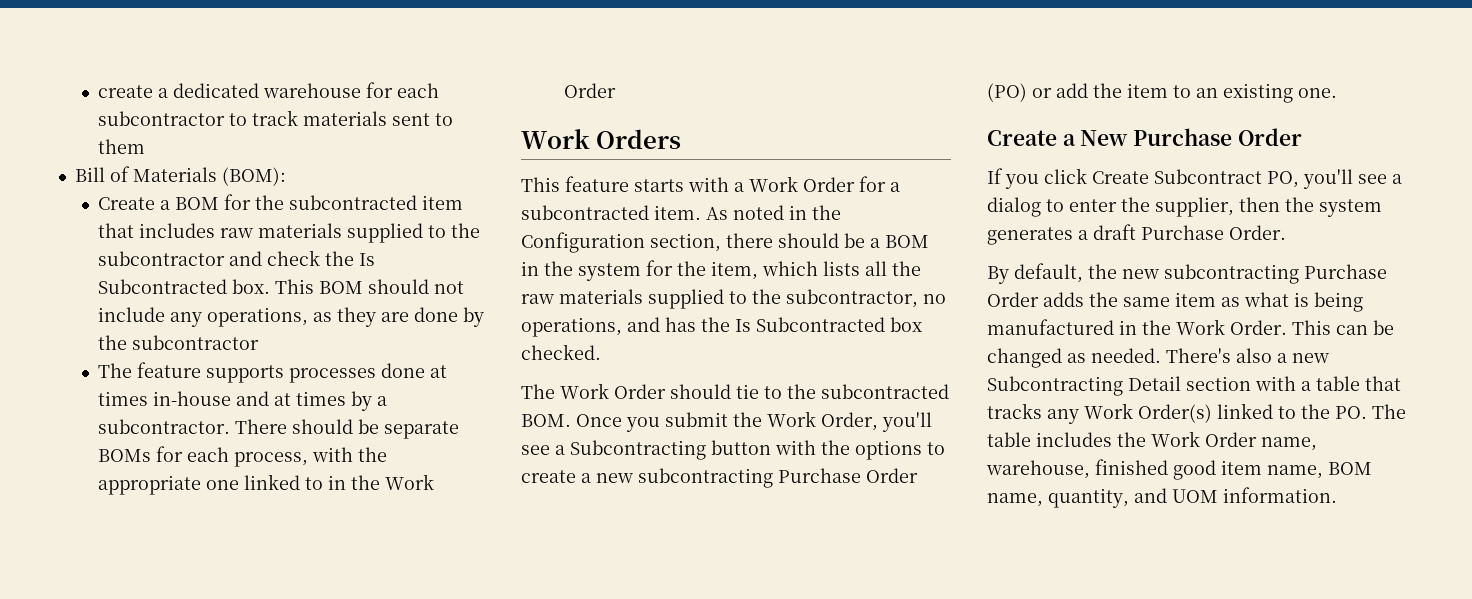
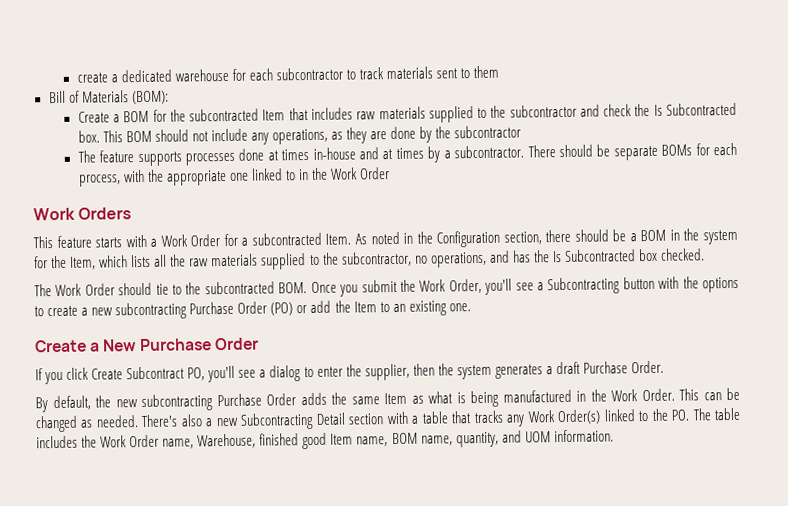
[421,195,463,210] item -> [262,109,286,121] Item
[654,205,701,220] item. -> [325,233,352,245] Item.
[711,261,758,280] item, -> [70,256,97,270] Item,
[1127,83,1168,98] item -> [353,301,377,313] Item
[1175,292,1216,307] item -> [384,392,407,405] Item
[986,460,1090,479] warehouse, -> [197,433,257,449] Warehouse,
[1221,460,1262,475] item -> [330,433,354,445] Item

